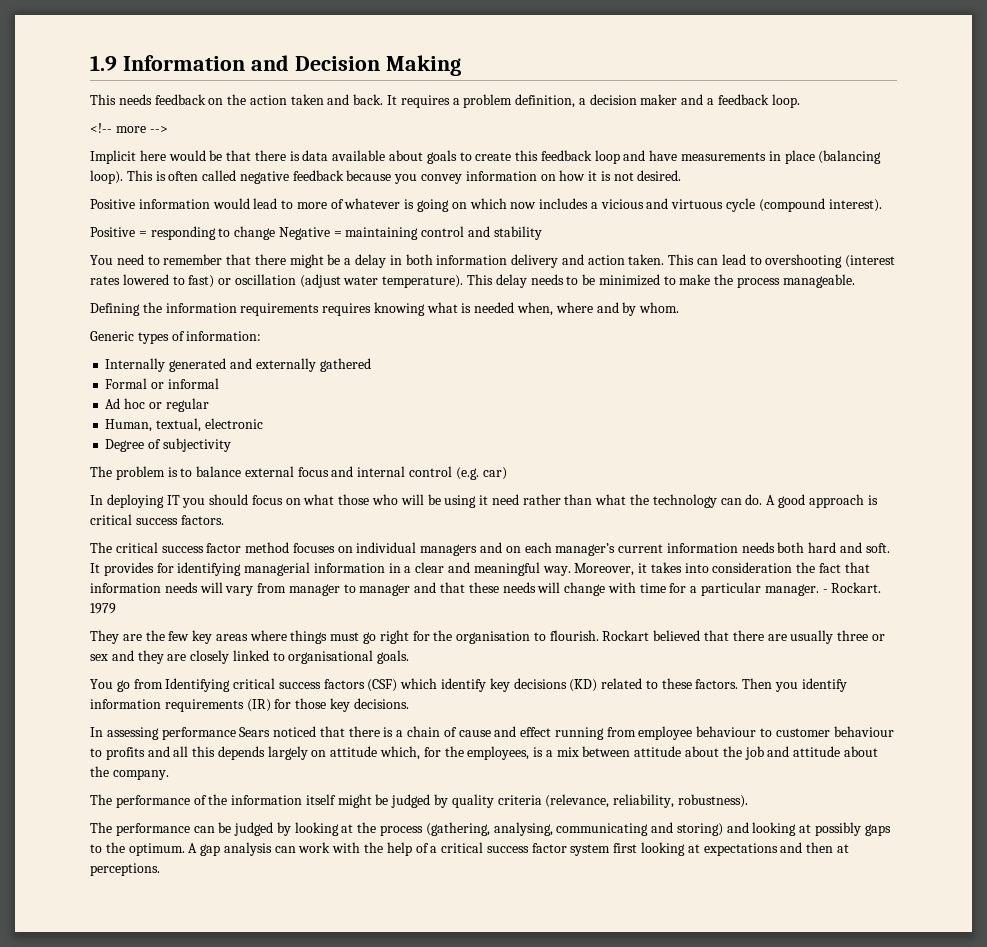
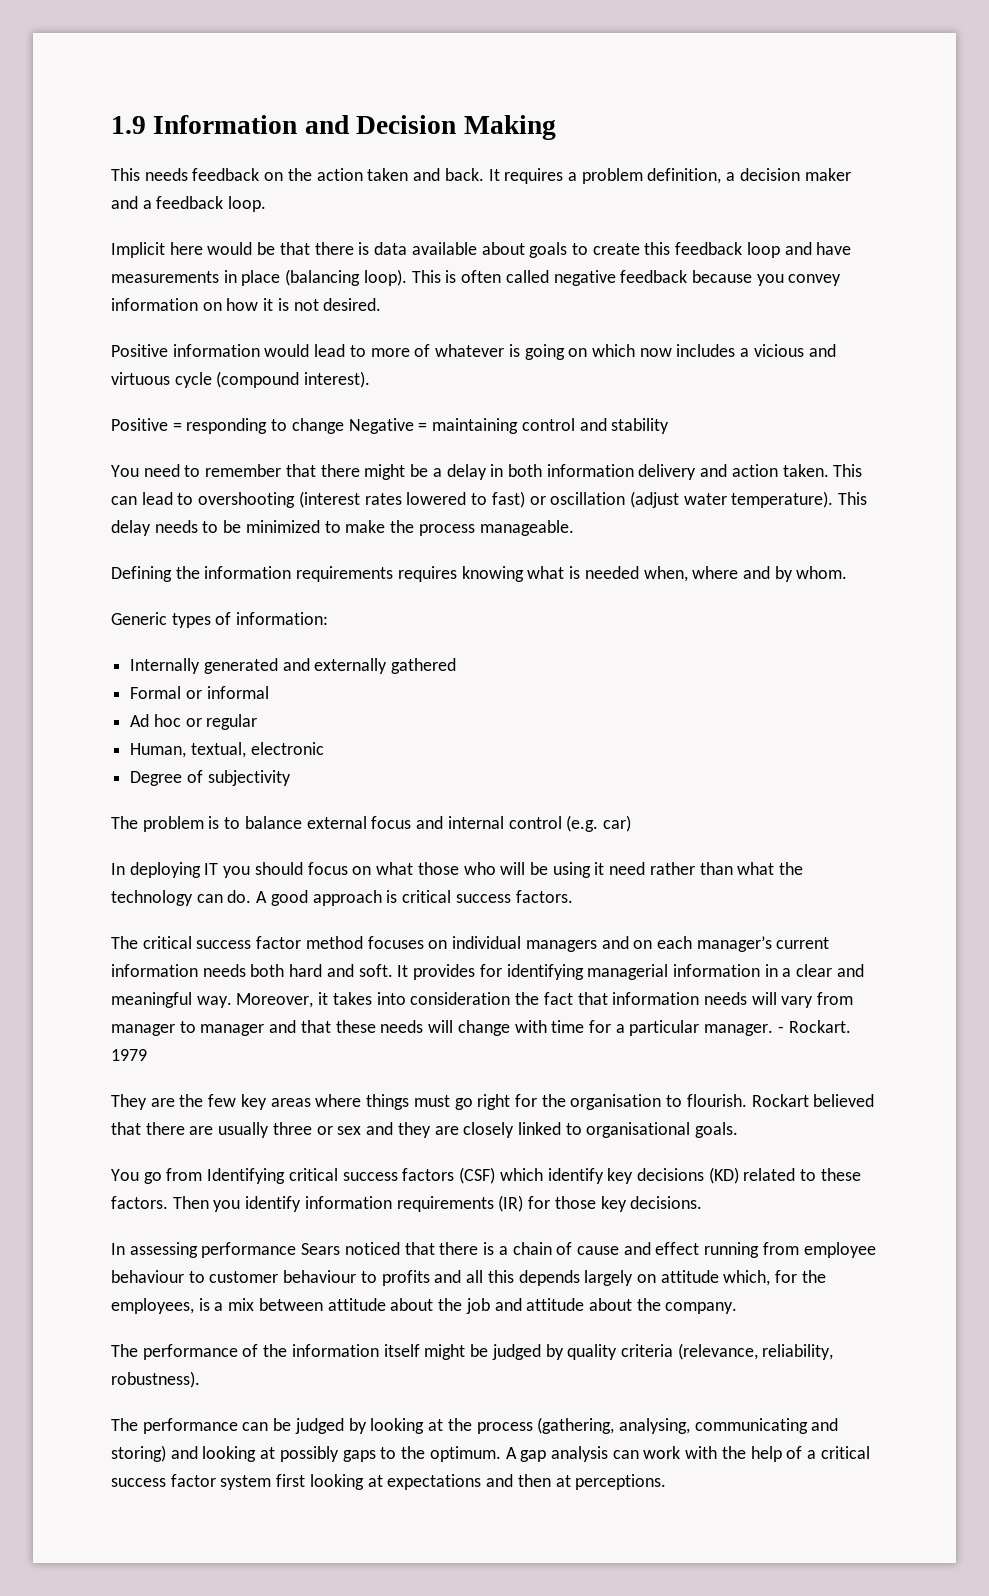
[90,123,168,133] // <!-- more --> -> (267, 204) none

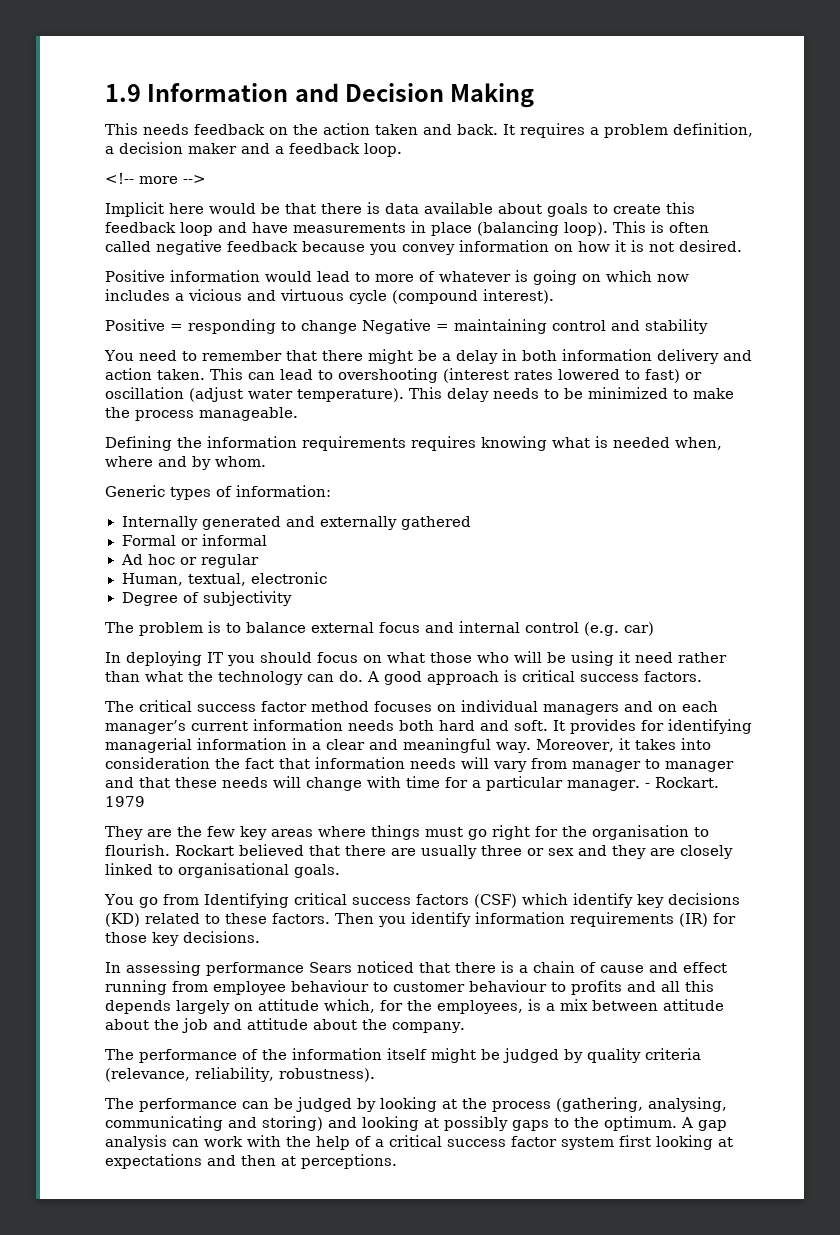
(267, 204) none -> [105,173,206,184] // <!-- more -->

